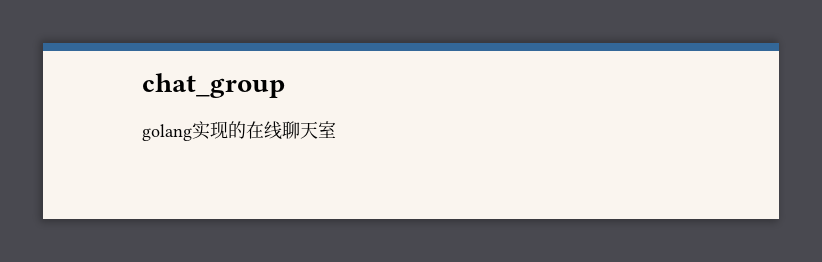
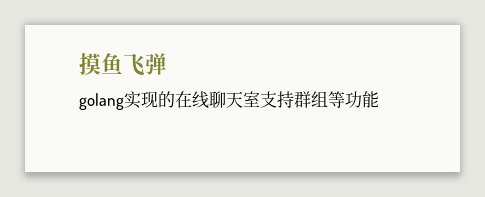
[142,73,285,98] chat_group -> [79,53,167,76] 摸鱼飞弹
(336, 129) none -> [260,91,379,108] 支持群组等功能

